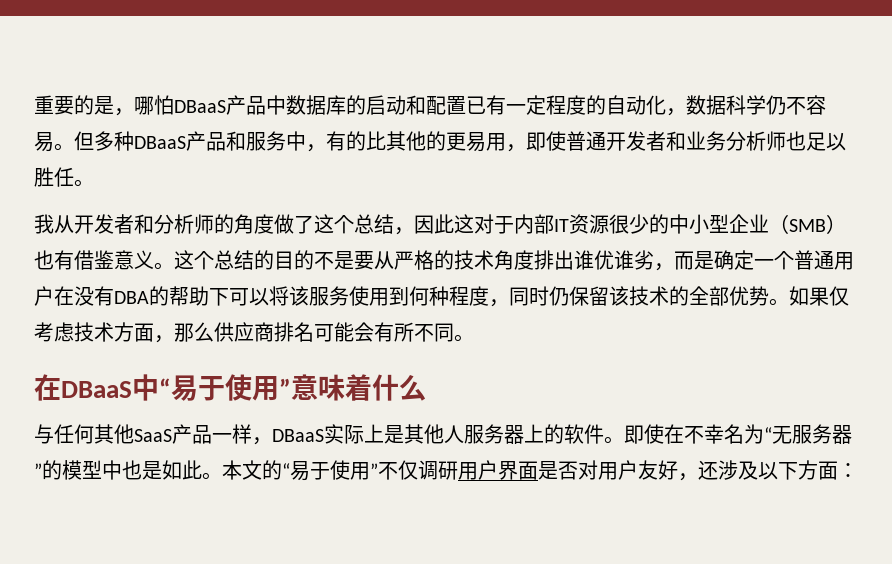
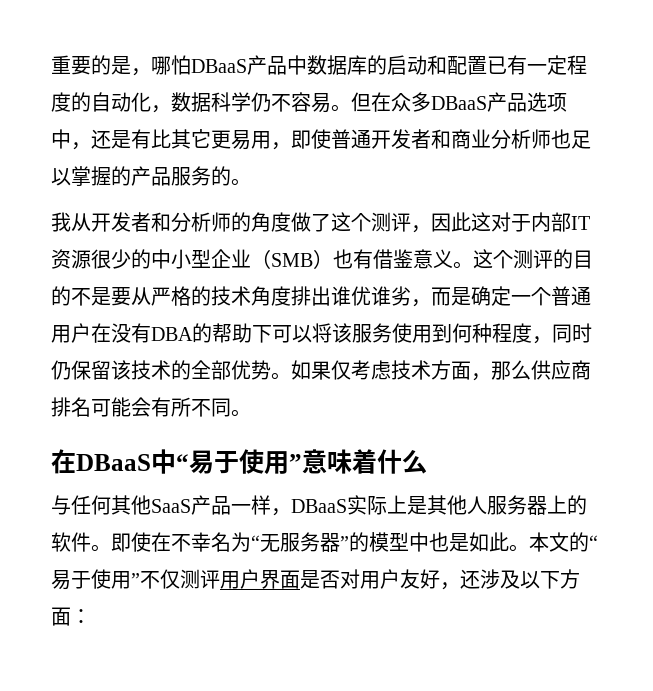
[94,131,446,152] 多种DBaaS产品和服务中，有的比其他的 -> [371,92,567,112] [51,129,211,150] 在众多DBaaS产品选项中，还是有比其它
[686,131,726,151] 业务 -> [451,129,491,149] 商业
[34,167,74,187] 胜任 -> [71,166,231,186] 掌握的产品服务的
[354,214,394,234] 总结 -> [371,212,411,232] 测评
[214,250,254,270] 总结 -> [513,249,553,269] 测评
[418,460,458,480] 调研 -> [180,569,220,589] 测评

